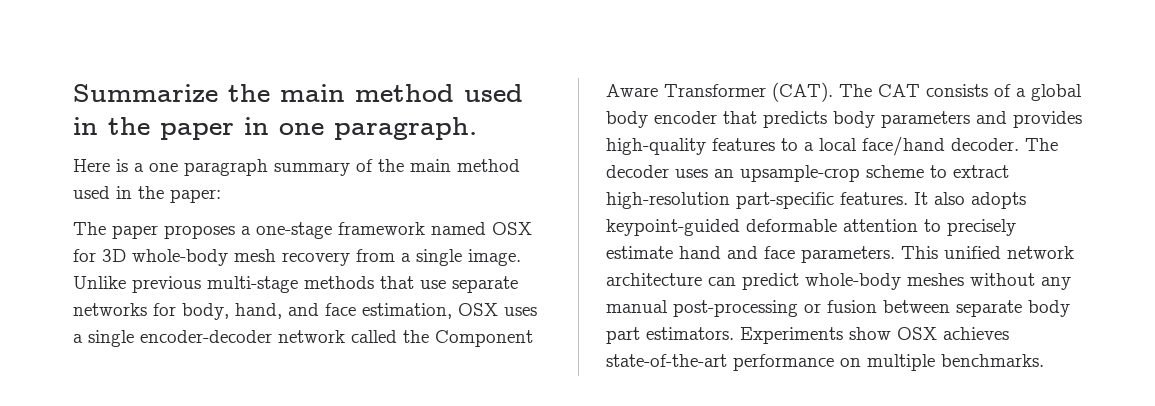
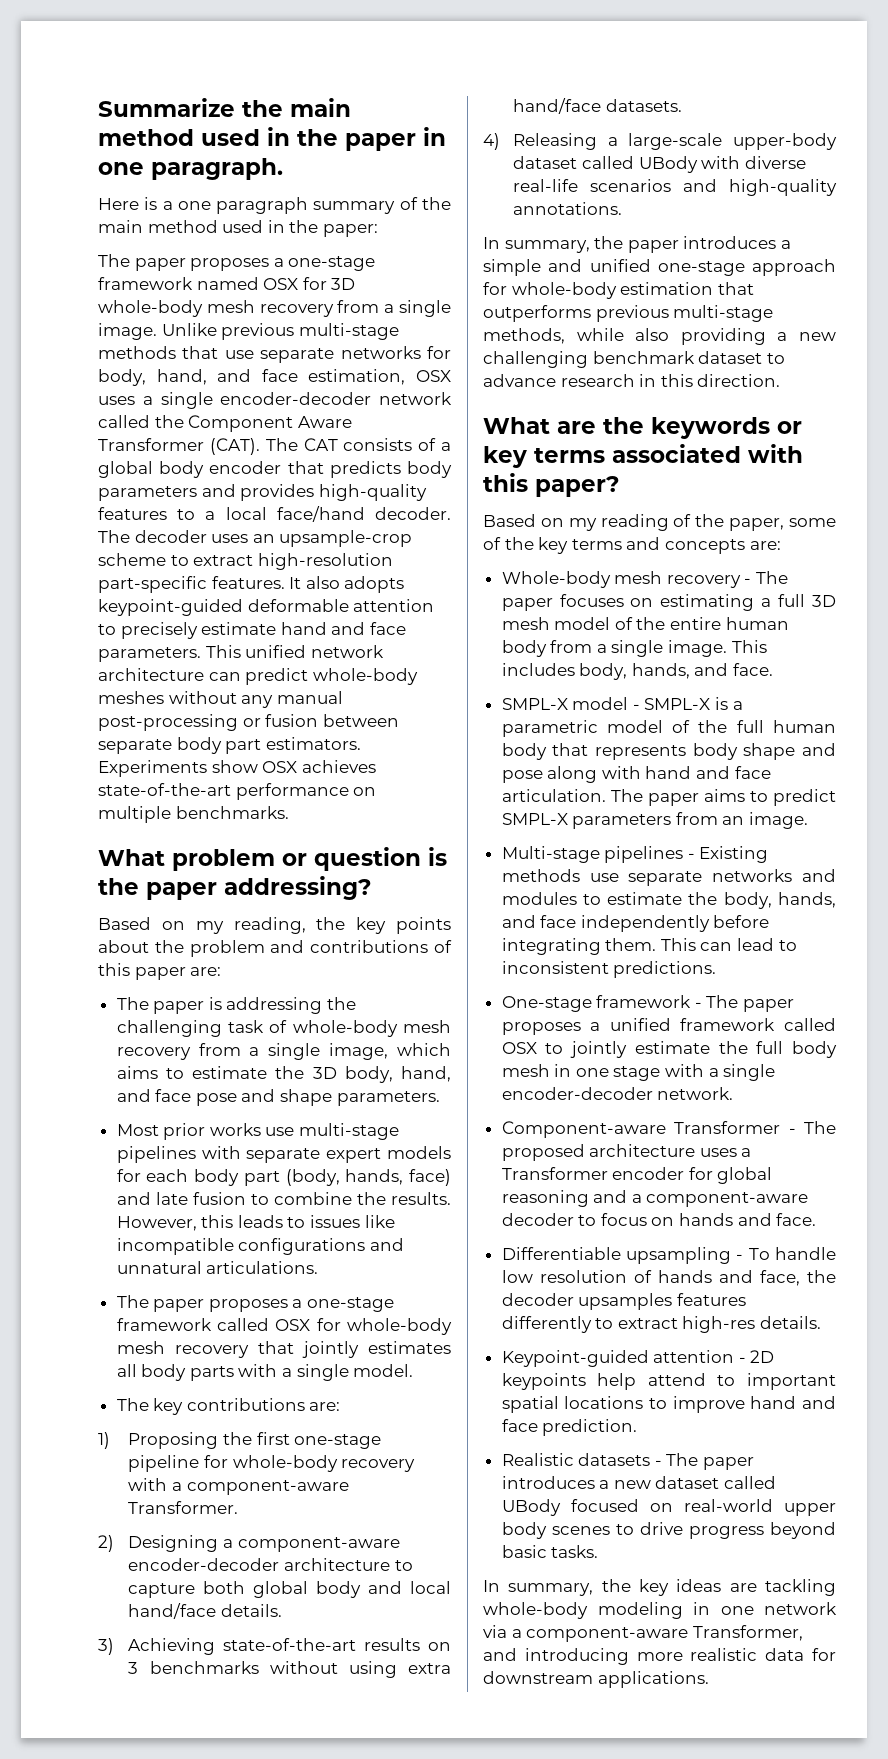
(1044, 360) none -> [98,847,447,871] [98,876,372,900] [98,917,451,934] [98,940,453,957] [98,963,222,980] [116,997,357,1014] [116,1020,451,1037] [116,1043,452,1060] [116,1066,451,1083] [116,1089,440,1106] [116,1123,400,1140] [116,1146,451,1163] [116,1169,451,1186] [116,1192,452,1205] [116,1215,395,1231] [116,1238,404,1255] [116,1261,319,1274] [116,1295,395,1312] [116,1318,452,1335] [116,1341,451,1358] [116,1364,414,1381] [116,1398,341,1415] [98,1432,382,1449] [128,1455,416,1472] [128,1478,349,1495] [128,1501,239,1514] [98,1535,400,1552] [128,1558,413,1571] [128,1581,451,1598] [128,1603,282,1619] [98,1638,452,1655] [128,1661,451,1678] [513,98,682,114] [483,133,837,150] [513,156,806,173] [513,179,837,196] [513,202,623,215] [483,236,791,253] [483,259,836,276] [483,282,754,299] [483,305,774,322] [483,328,836,345] [483,351,785,368] [483,374,781,387] [483,417,802,439] [483,444,803,468] [483,473,620,497] [483,514,836,531] [483,537,781,554] [501,571,789,588] [501,594,836,611] [501,617,789,630] [501,640,767,657] [501,663,774,680] [501,697,743,710] [501,720,836,737] [501,743,836,760] [501,766,771,783] [501,789,836,806] [501,812,809,829] [501,846,769,863] [501,869,836,886] [501,892,836,909] [501,915,770,932] [501,938,797,955] [501,961,717,978] [501,995,795,1012] [501,1018,836,1035] [501,1041,837,1058] [501,1064,776,1081] [501,1087,734,1100] [501,1121,836,1138] [501,1144,752,1161] [501,1167,773,1184] [501,1190,809,1207] [501,1213,817,1226] [501,1247,836,1264] [501,1270,836,1286] [501,1293,746,1310] [501,1316,822,1333] [501,1350,775,1367] [501,1373,836,1390] [501,1396,836,1413] [501,1419,638,1436] [501,1453,755,1470] [501,1476,777,1489] [501,1499,836,1516] [501,1522,836,1539] [501,1545,599,1558] [483,1579,836,1596] [483,1602,837,1619] [483,1625,803,1642] [483,1648,836,1665] [483,1671,709,1688] // What problem or question is the paper addressing? // Based on my reading, the key points about the problem and contributions of this paper are: // The paper is addressing the challenging task of whole-body mesh recovery from a single image, which aims to estimate the 3D body, hand, and face pose and shape parameters. // Most prior works use multi-stage pipelines with separate expert models for each body part (body, hands, face) and late fusion to combine the results. However, this leads to issues like incompatible configurations and unnatural articulations. // The paper proposes a one-stage framework called OSX for whole-body mesh recovery that jointly estimates all body parts with a single model. // The key contributions are: // 1) Proposing the first one-stage pipeline for whole-body recovery with a component-aware Transformer. // 2) Designing a component-aware encoder-decoder architecture to capture both global body and local hand/face details. // 3) Achieving state-of-the-art results on 3 benchmarks without using extra hand/face datasets. // 4) Releasing a large-scale upper-body dataset called UBody with diverse real-life scenarios and high-quality annotations. // In summary, the paper introduces a simple and unified one-stage approach for whole-body estimation that outperforms previous multi-stage methods, while also providing a new challenging benchmark dataset to advance research in this direction. // What are the keywords or key terms associated with this paper? // Based on my reading of the paper, some of the key terms and concepts are: // Whole-body mesh recovery - The paper focuses on estimating a full 3D mesh model of the entire human body from a single image. This includes body, hands, and face. // SMPL-X model - SMPL-X is a parametric model of the full human body that represents body shape and pose along with hand and face articulation. The paper aims to predict SMPL-X parameters from an image. // Multi-stage pipelines - Existing methods use separate networks and modules to estimate the body, hands, and face independently before integrating them. This can lead to inconsistent predictions. // One-stage framework - The paper proposes a unified framework called OSX to jointly estimate the full body mesh in one stage with a single encoder-decoder network. // Component-aware Transformer - The proposed architecture uses a Transformer encoder for global reasoning and a component-aware decoder to focus on hands and face. // Differentiable upsampling - To handle low resolution of hands and face, the decoder upsamples features differently to extract high-res details. // Keypoint-guided attention - 2D keypoints help attend to important spatial locations to improve hand and face prediction. // Realistic datasets - The paper introduces a new dataset called UBody focused on real-world upper body scenes to drive progress beyond basic tasks. // In summary, the key ideas are tackling whole-body modeling in one network via a component-aware Transformer, and introducing more realistic data for downstream applications.

